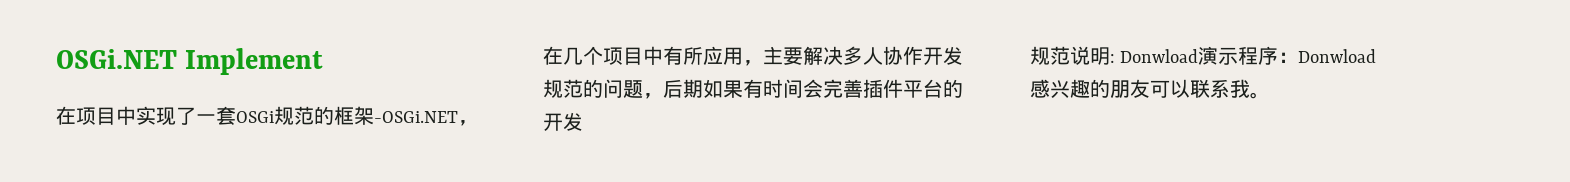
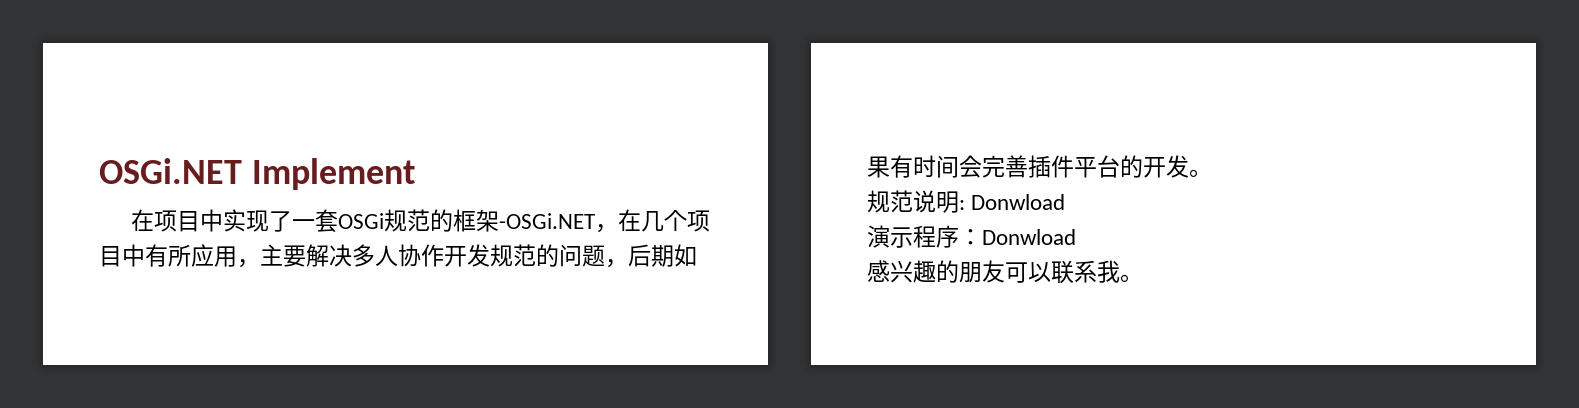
(583, 121) none -> [1189,169,1212,177] 。
(1199, 56) none -> (1066, 202) //

